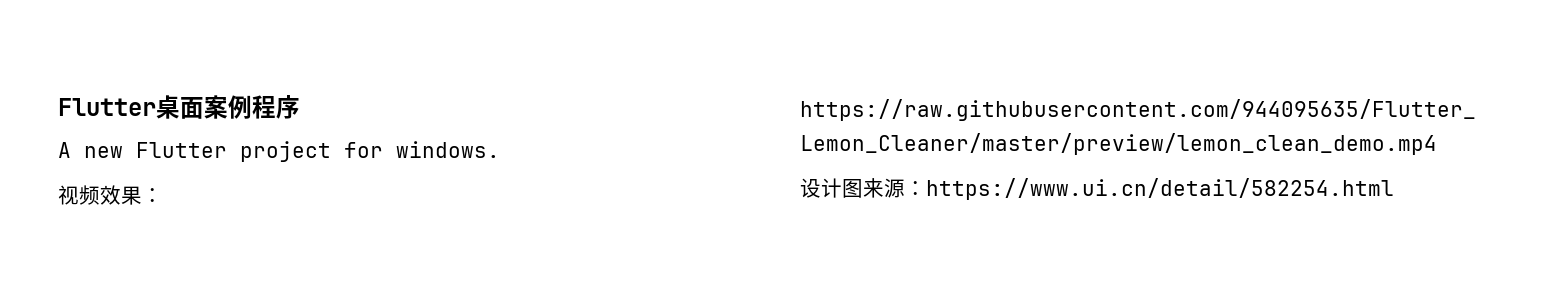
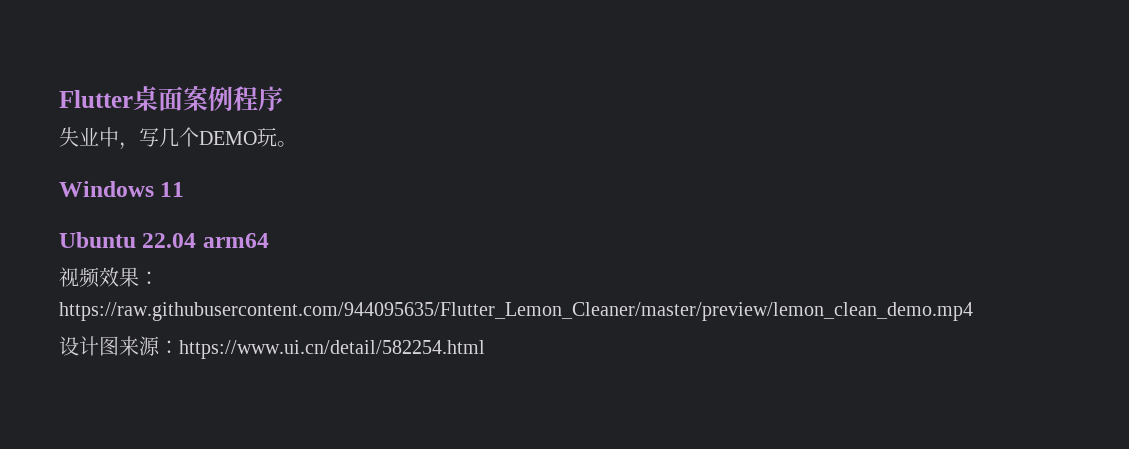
[58,141,500,162] A new Flutter project for windows. -> [59,127,297,150] [59,181,185,197] [59,232,269,248] 失业中，写几个DEMO玩。 // Windows 11 // Ubuntu 22.04 arm64

